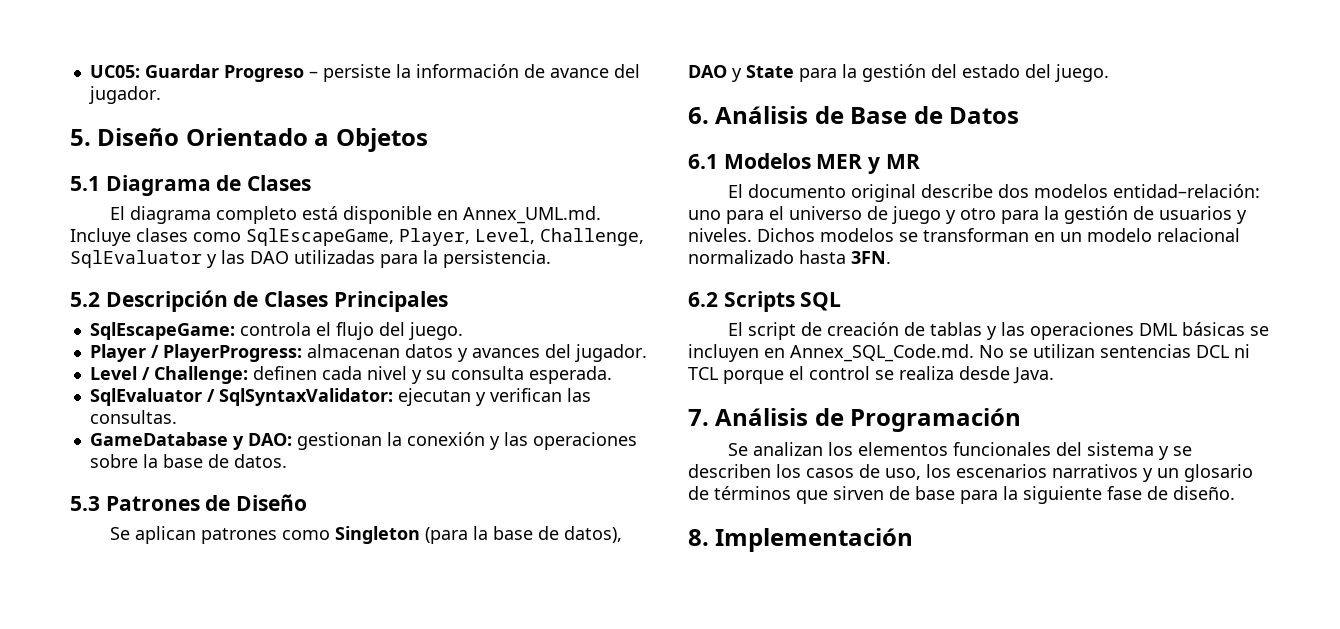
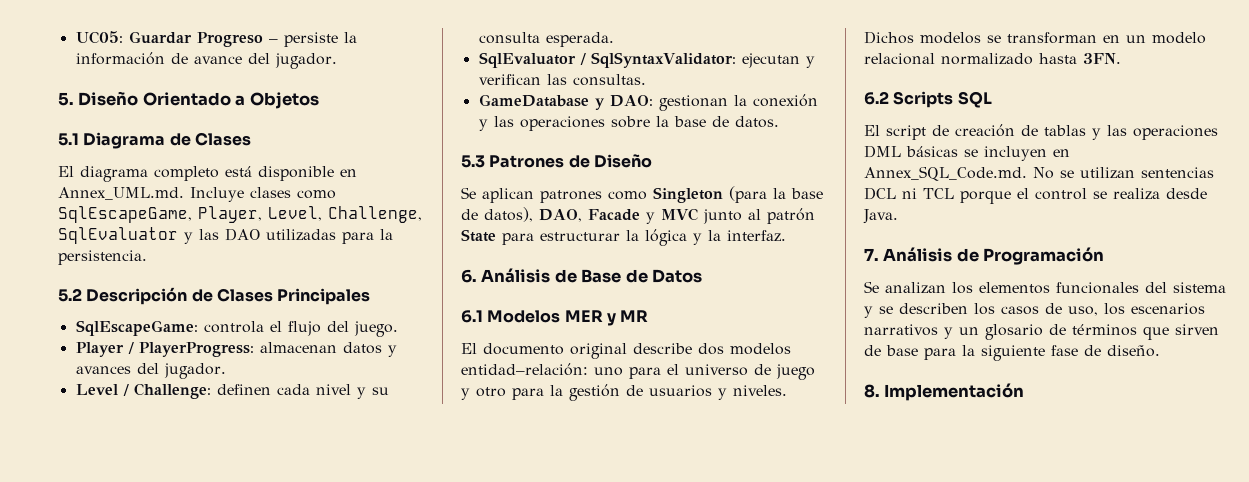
[688,64,1109,82] DAO y State para la gestión del estado del juego. -> [539,208,815,224] [461,229,786,246] DAO, Facade y MVC junto al patrón State para estructurar la lógica y la interfaz.

